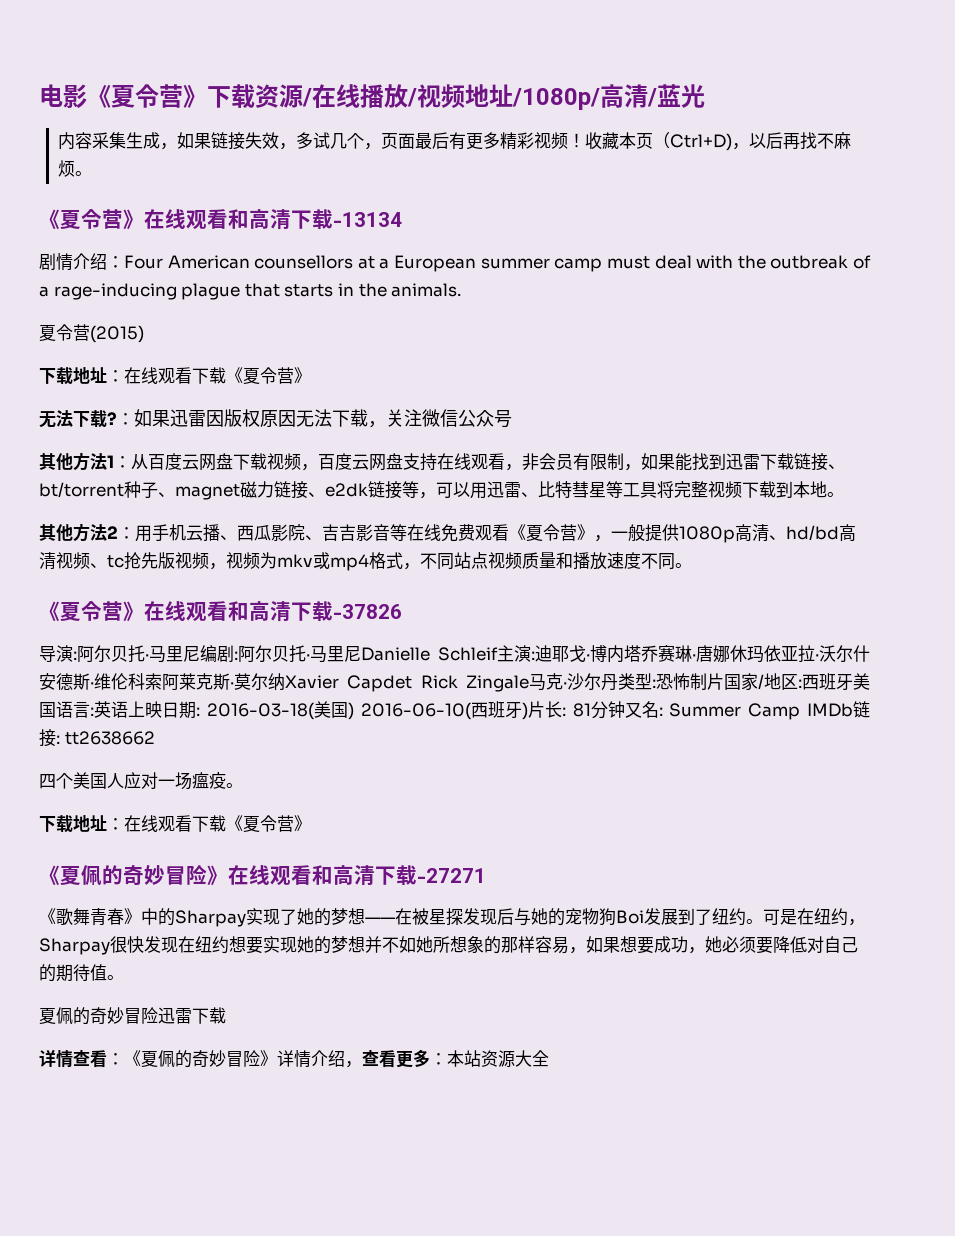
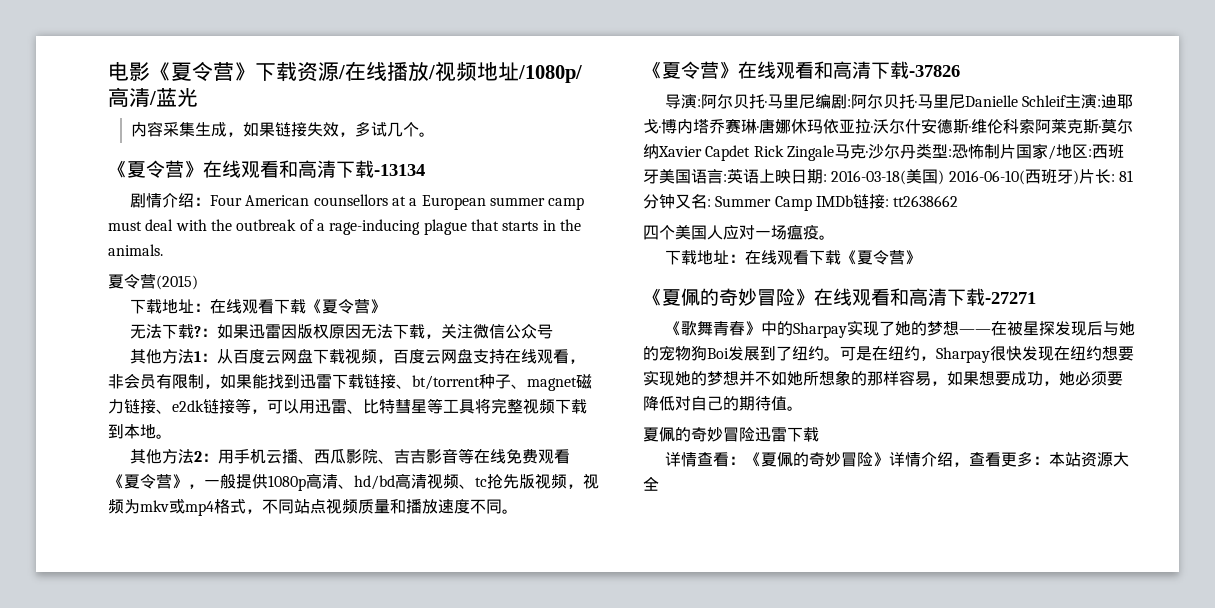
[364,132,852,151] [58,160,76,177] ，页面最后有更多精彩视频！收藏本页（Ctrl+D)，以后再找不麻烦 -> (420, 129) none

